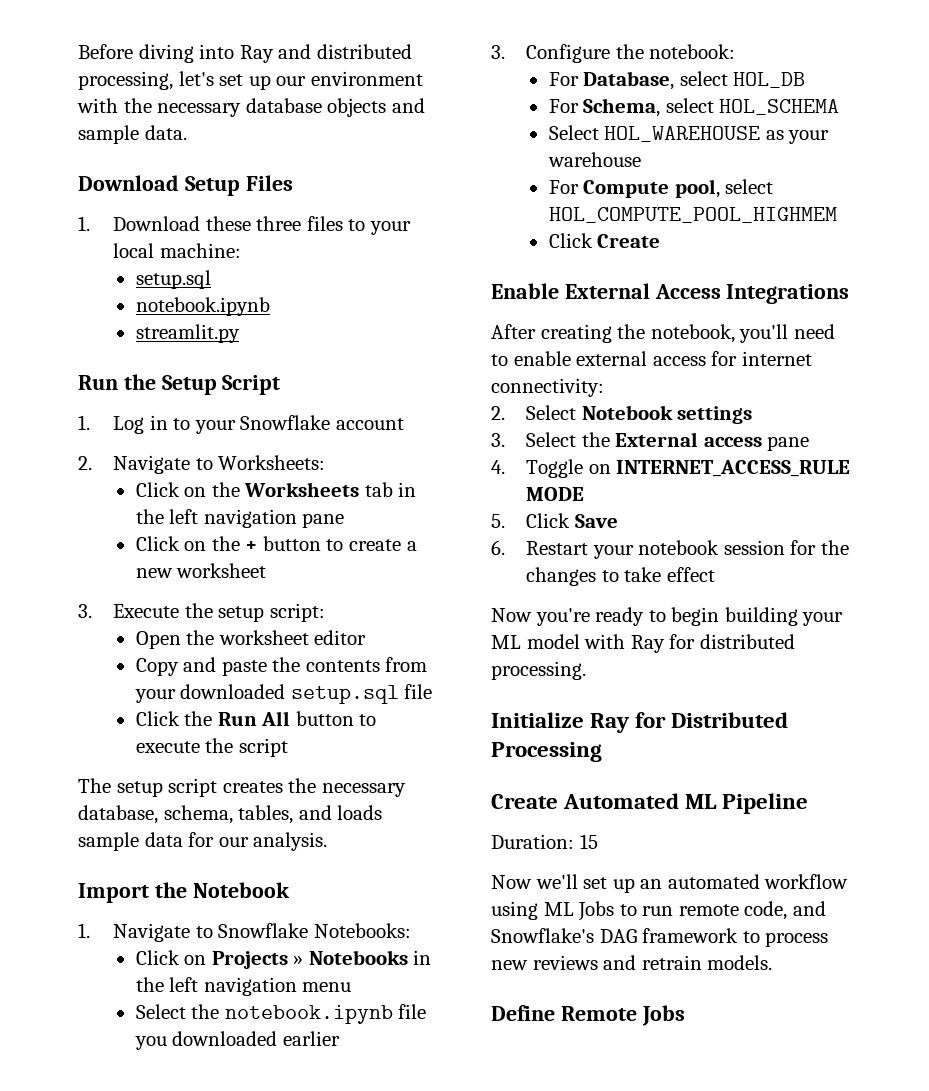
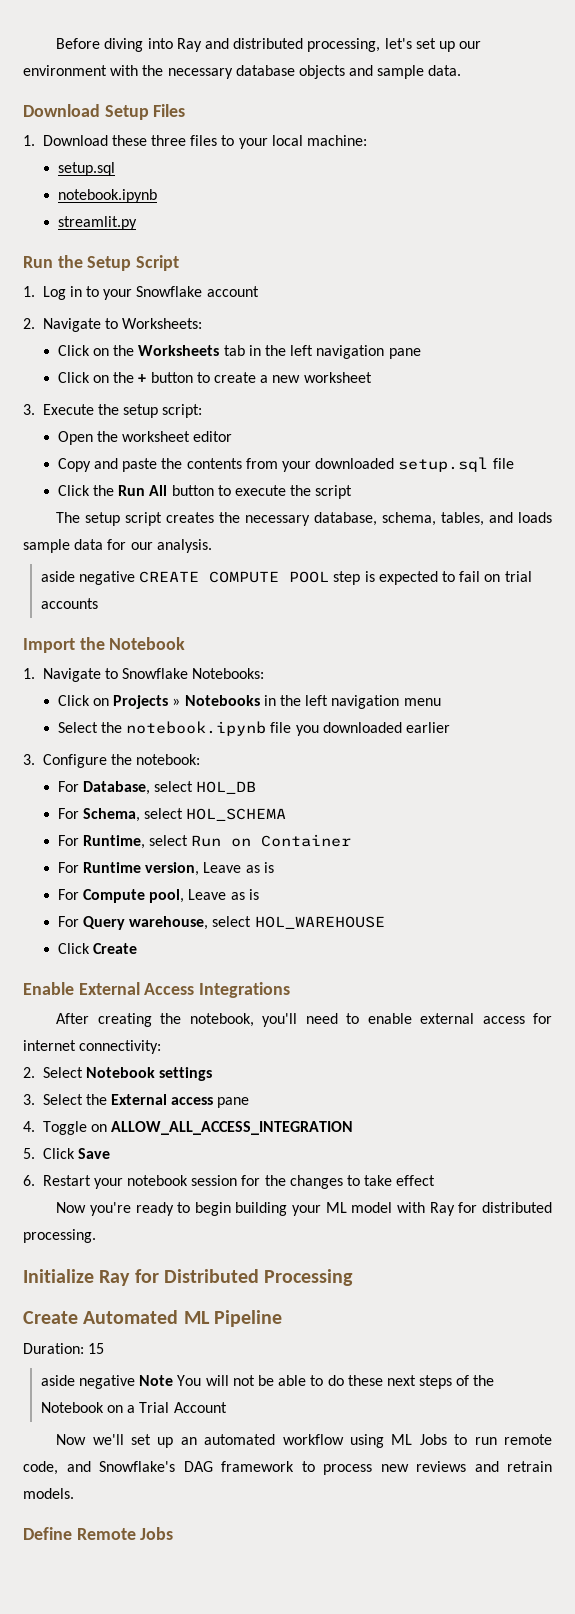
(328, 841) none -> [40,571,532,585] [40,598,98,609] // aside negative CREATE COMPUTE POOL step is expected to fail on trial accounts
[548,125,830,144] [547,152,641,167] [548,179,774,198] [548,207,837,223] Select HOL_WAREHOUSE as your warehouse // For Compute pool, select HOL_COMPUTE_POOL_HIGHMEM -> [57,834,352,849] [57,862,274,876] [57,889,259,903] [57,916,385,930] For Runtime, select Run on Container // For Runtime version, Leave as is // For Compute pool, Leave as is // For Query warehouse, select HOL_WAREHOUSE
[616,460,851,477] [526,487,585,501] INTERNET_ACCESS_RULE MODE -> [111,1121,354,1135] ALLOW_ALL_ACCESS_INTEGRATION
(598, 841) none -> [40,1375,495,1389] [40,1402,227,1413] // aside negative Note You will not be able to do these next steps of the Notebook on a Trial Account

